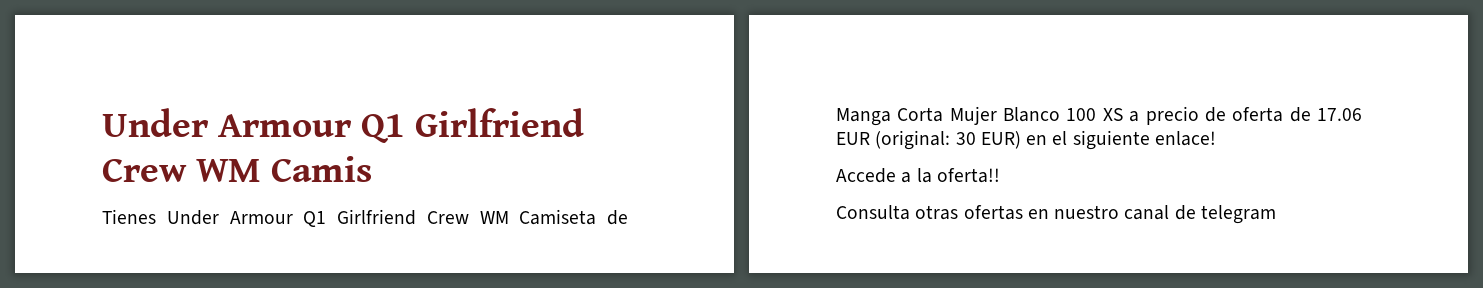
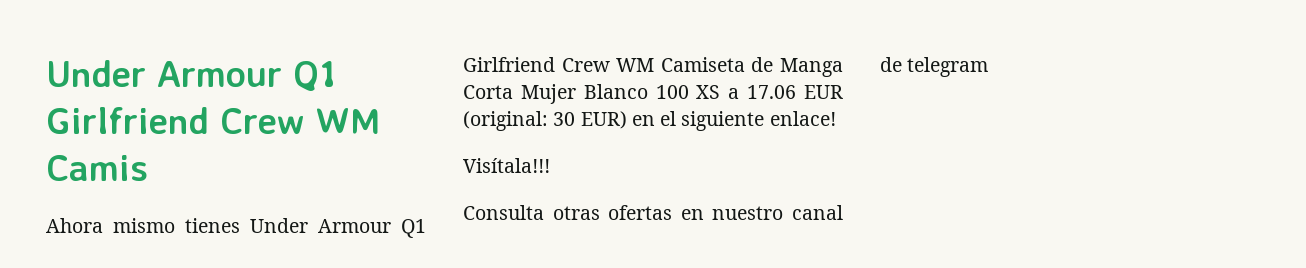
[102,209,156,224] Tienes -> [46,218,240,233] Ahora mismo tienes
[1145,106,1311,125] precio de oferta de -> (740, 93) none
[836,168,1000,183] Accede a la oferta!! -> [463,158,550,173] Visítala!!!

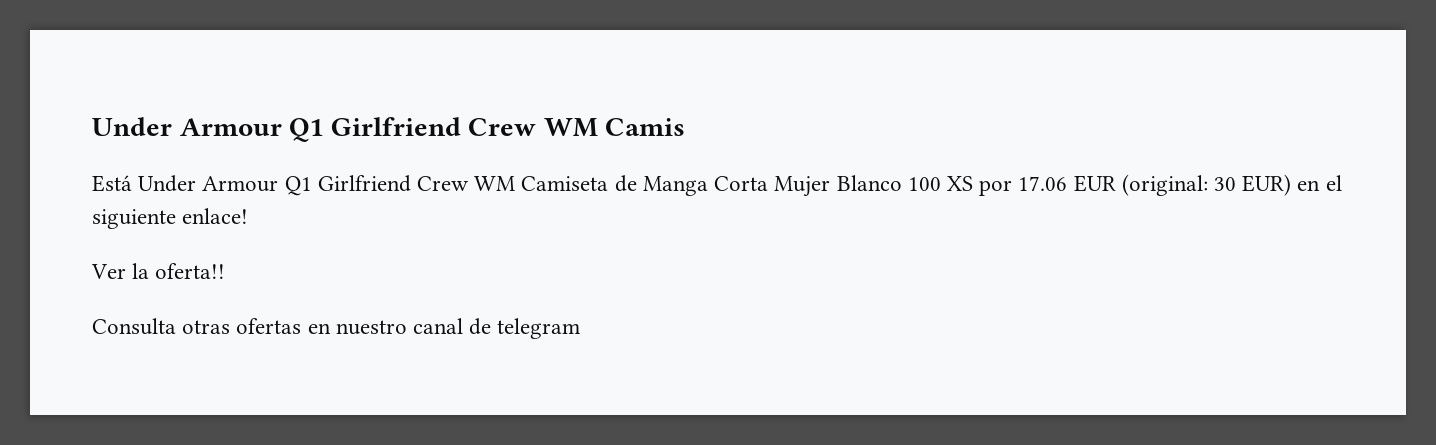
[46,218,240,233] Ahora mismo tienes -> [92,175,132,192] Está
[728,88,740,99] a -> [979,180,1013,196] por
[463,158,550,173] Visítala!!! -> [91,263,226,279] Ver la oferta!!

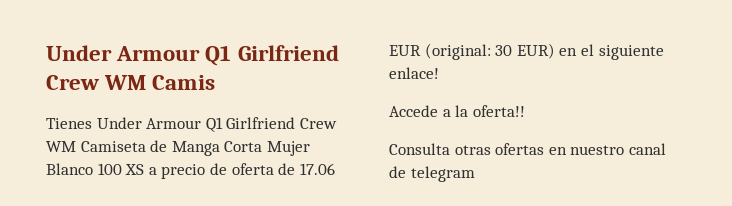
[92,175,132,192] Está -> [46,118,92,129] Tienes
[979,180,1013,196] por -> [148,163,296,179] a precio de oferta de
[91,264,126,279] Ver -> [389,105,451,117] Accede a

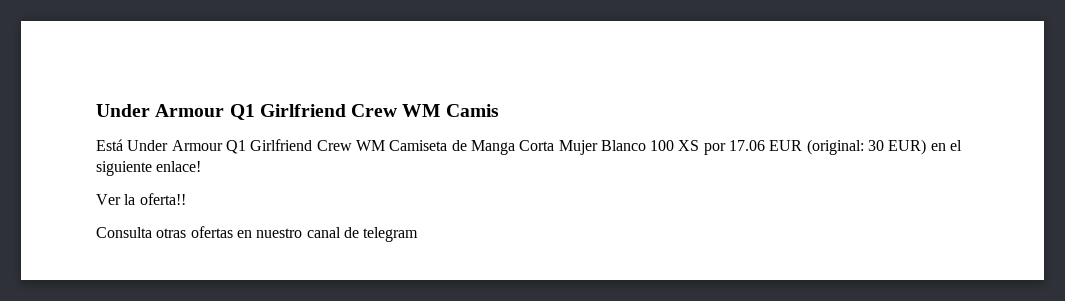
[46,118,92,129] Tienes -> [96,139,123,151] Está
[148,163,296,179] a precio de oferta de -> [703,143,726,155] por
[389,105,451,117] Accede a -> [96,194,121,205] Ver

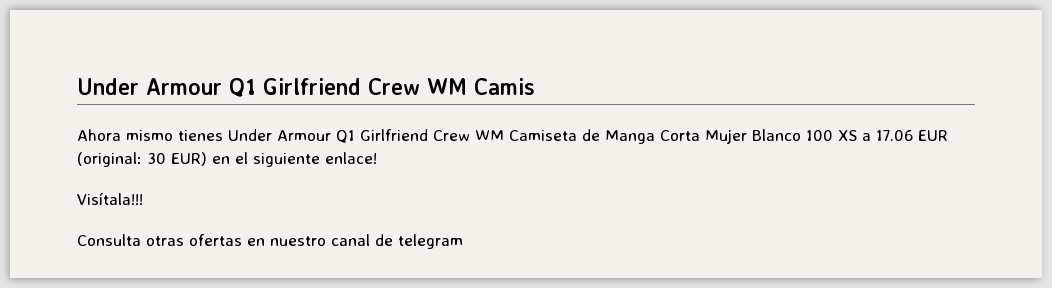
[96,139,123,151] Está -> [77,129,223,141] Ahora mismo tienes
[703,143,726,155] por -> [862,133,871,141] a
[96,193,186,205] Ver la oferta!! -> [77,192,143,205] Visítala!!!

